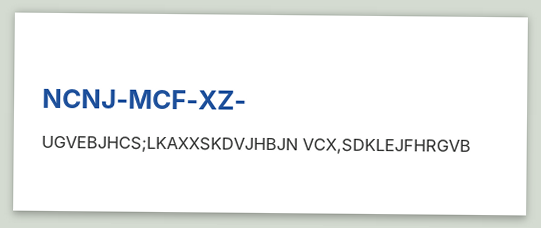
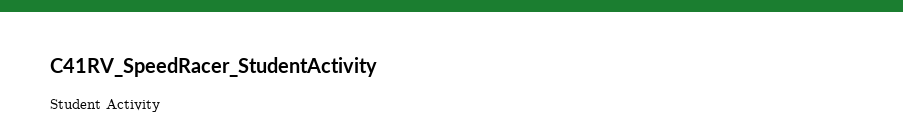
[42,88,247,110] [41,135,471,155] NCNJ-MCF-XZ- // UGVEBJHCS;LKAXXSKDVJHBJN VCX,SDKLEJFHRGVB -> [50,57,377,77] [50,99,160,112] C41RV_SpeedRacer_StudentActivity // Student Activity

